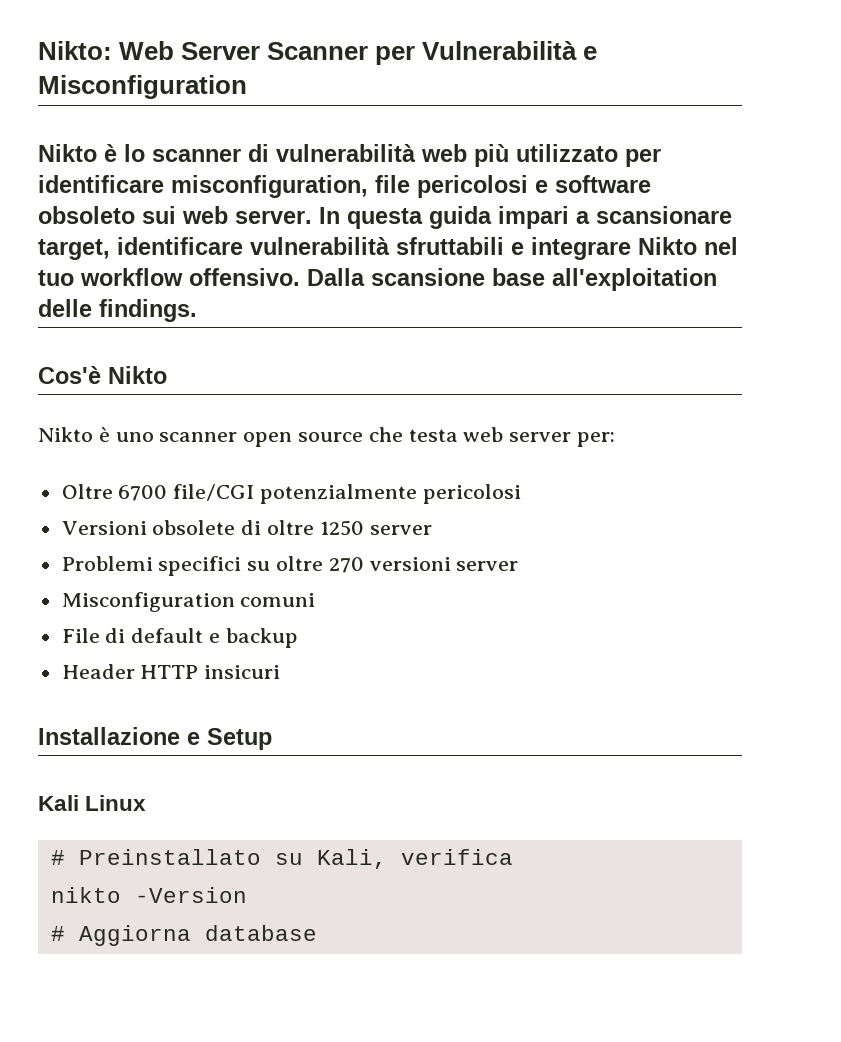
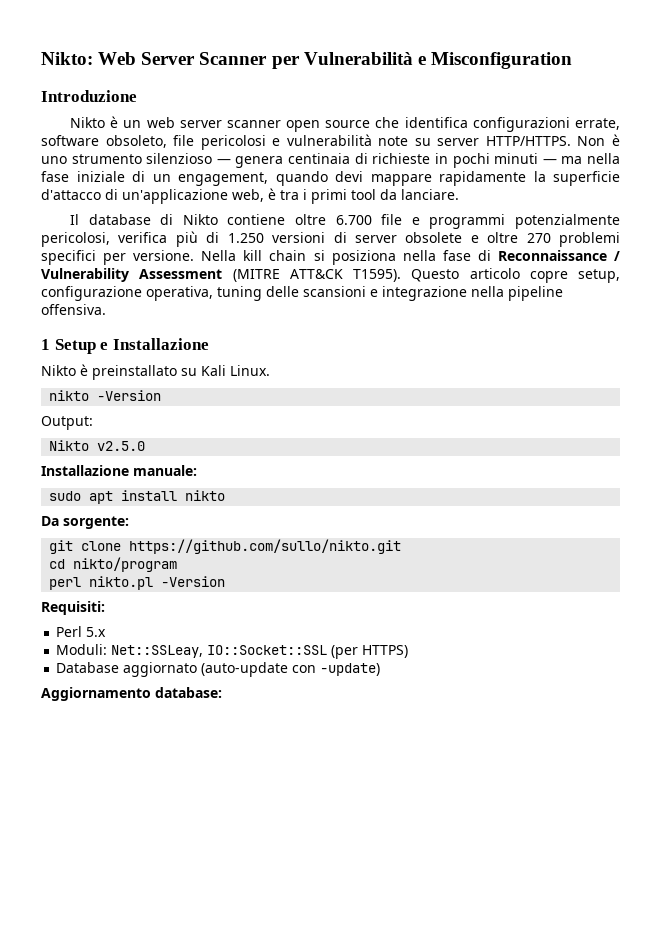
[38,144,661,167] [38,175,651,198] [38,206,732,229] [38,237,738,260] [38,268,717,291] [38,299,197,322] [38,366,167,384] [38,427,154,442] Nikto è lo scanner di vulnerabilità web più utilizzato per identificare misconfiguration, file pericolosi e software obsoleto sui web server. In questa guida impari a scansionare target, identificare vulnerabilità sfruttabili e integrare Nikto nel tuo workflow offensivo. Dalla scansione base all'exploitation delle findings. // Cos'è Nikto // Nikto è uno -> [41,90,137,102] [70,116,222,128] Introduzione // Nikto è un web server
[408,427,616,447] [61,484,521,504] [61,520,432,536] [61,556,519,576] [61,592,316,612] [61,628,298,648] [61,664,281,679] [38,727,272,750] [38,795,147,811] [50,849,513,869] [50,887,247,903] [50,925,317,946] testa web server per: // Oltre 6700 file/CGI potenzialmente pericolosi // Versioni obsolete di oltre 1250 server // Problemi specifici su oltre 270 versioni server // Misconfiguration comuni // File di default e backup // Header HTTP insicuri // Installazione e Setup // Kali Linux // # Preinstallato su Kali, verifica // nikto -Version // # Aggiorna database -> [404,117,621,132] [41,134,620,150] [41,153,621,168] [41,171,620,186] [41,188,459,204] [70,214,621,229] [41,231,621,247] [41,250,620,265] [41,268,620,283] [41,286,563,301] [41,304,106,315] [41,338,209,354] [41,364,270,380] [49,390,162,401] [41,416,93,430] [49,440,146,451] [41,465,197,476] [49,490,226,504] [41,516,129,529] [49,539,402,554] [49,557,178,572] [49,576,226,590] [41,601,105,615] [56,626,107,637] [56,644,409,659] [56,662,381,677] [41,687,222,701] identifica configurazioni errate, software obsoleto, file pericolosi e vulnerabilità note su server HTTP/HTTPS. Non è uno strumento silenzioso — genera centinaia di richieste in pochi minuti — ma nella fase iniziale di un engagement, quando devi mappare rapidamente la superficie d'attacco di un'applicazione web, è tra i primi tool da lanciare. // Il database di Nikto contiene oltre 6.700 file e programmi potenzialmente pericolosi, verifica più di 1.250 versioni di server obsolete e oltre 270 problemi specifici per versione. Nella kill chain si posiziona nella fase di Reconnaissance / Vulnerability Assessment (MITRE ATT&CK T1595). Questo articolo copre setup, configurazione operativa, tuning delle scansioni e integrazione nella pipeline offensiva. // 1 Setup e Installazione // Nikto è preinstallato su Kali Linux. // nikto -Version // Output: // Nikto v2.5.0 // Installazione manuale: // sudo apt install nikto // Da sorgente: // git clone https://github.com/sullo/nikto.git // cd nikto/program // perl nikto.pl -Version // Requisiti: // Perl 5.x // Moduli: Net::SSLeay, IO::Socket::SSL (per HTTPS) // Database aggiornato (auto-update con -update) // Aggiornamento database:

